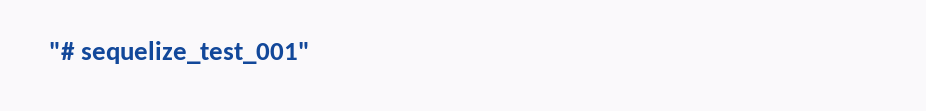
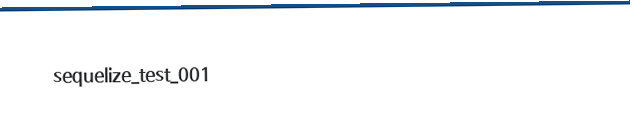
[49,41,311,64] "# sequelize_test_001" -> [53,66,212,87] sequelize_test_001

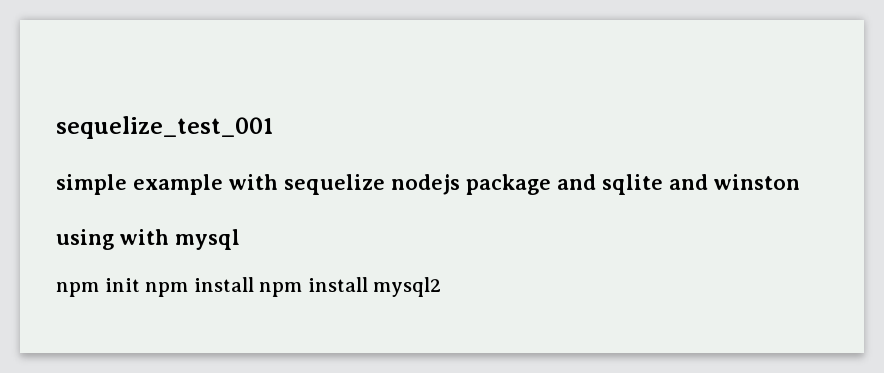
(212, 76) none -> [56,174,800,195] [56,229,240,250] [56,277,442,297] // simple example with sequelize nodejs package and sqlite and winston // using with mysql // npm init npm install npm install mysql2

